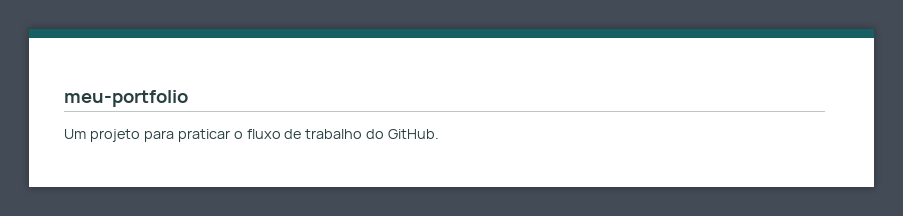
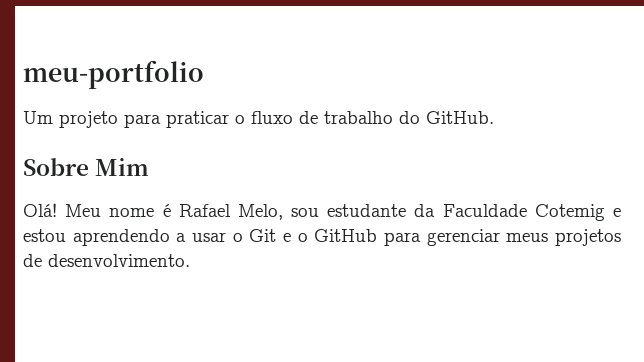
(440, 134) none -> [23,158,150,176] [23,203,621,221] [23,229,621,246] [23,254,190,267] // Sobre Mim // Olá! Meu nome é Rafael Melo, sou estudante da Faculdade Cotemig e estou aprendendo a usar o Git e o GitHub para gerenciar meus projetos de desenvolvimento.

